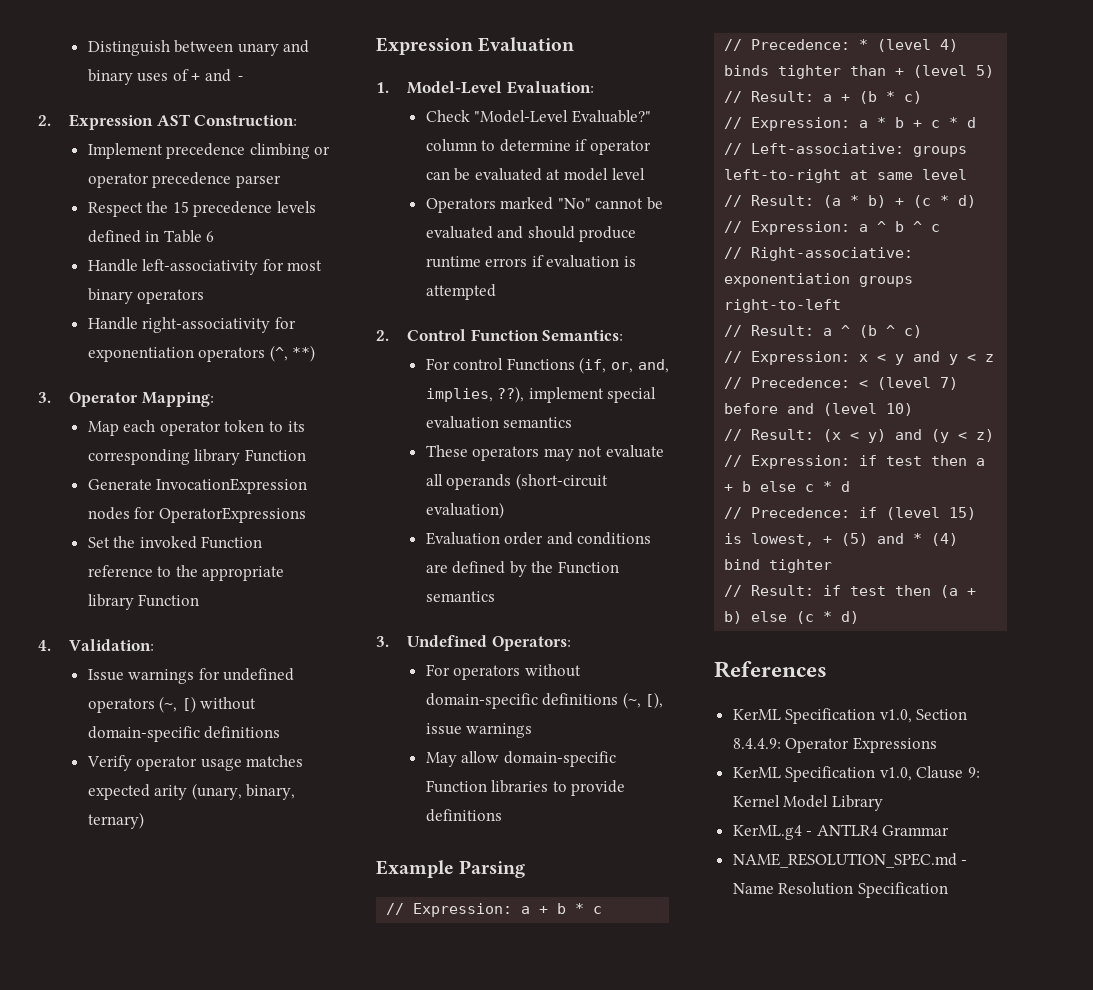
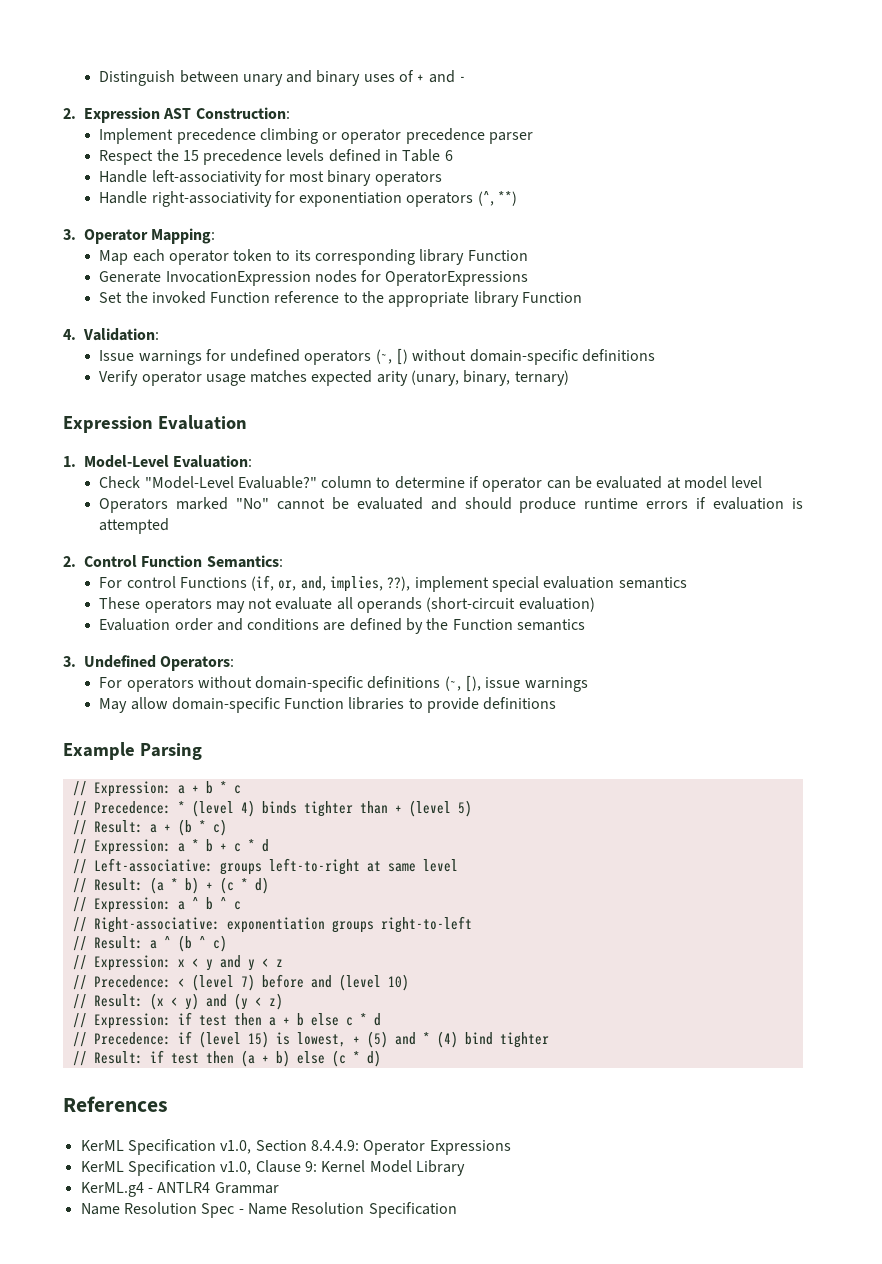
[732,853,957,868] NAME_RESOLUTION_SPEC.md -> [80,1202,235,1218] Name Resolution Spec

